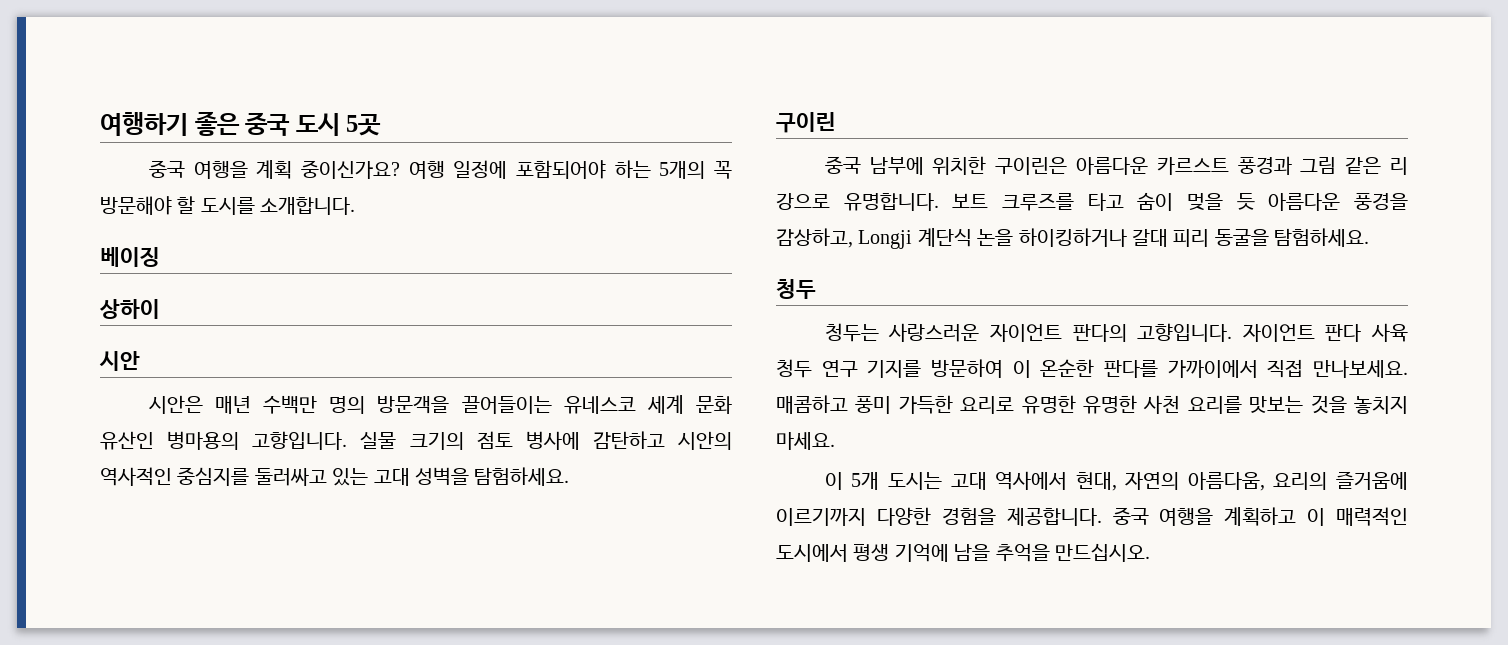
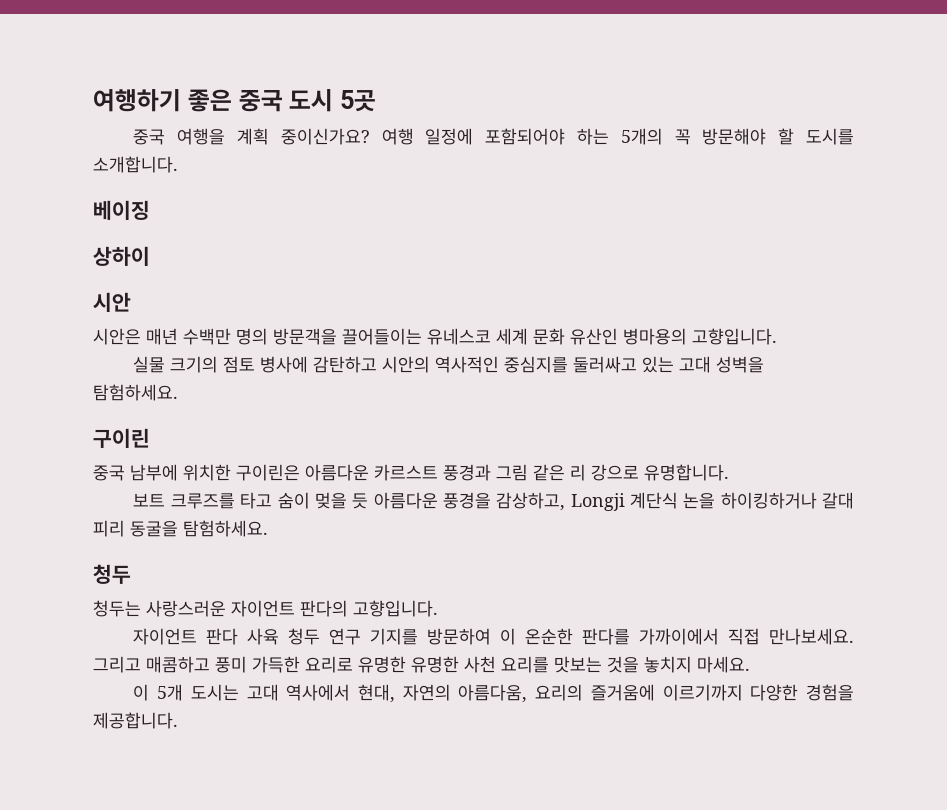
(348, 440) none -> (777, 336) //
(939, 202) none -> (729, 472) //
(1233, 332) none -> (438, 608) //
(1408, 369) none -> [93,656,141,673] 그리고
[1112,507,1408,526] [776,543,1150,562] 중국 여행을 계획하고 이 매력적인 도시에서 평생 기억에 남을 추억을 만드십시오. -> (178, 720) none

